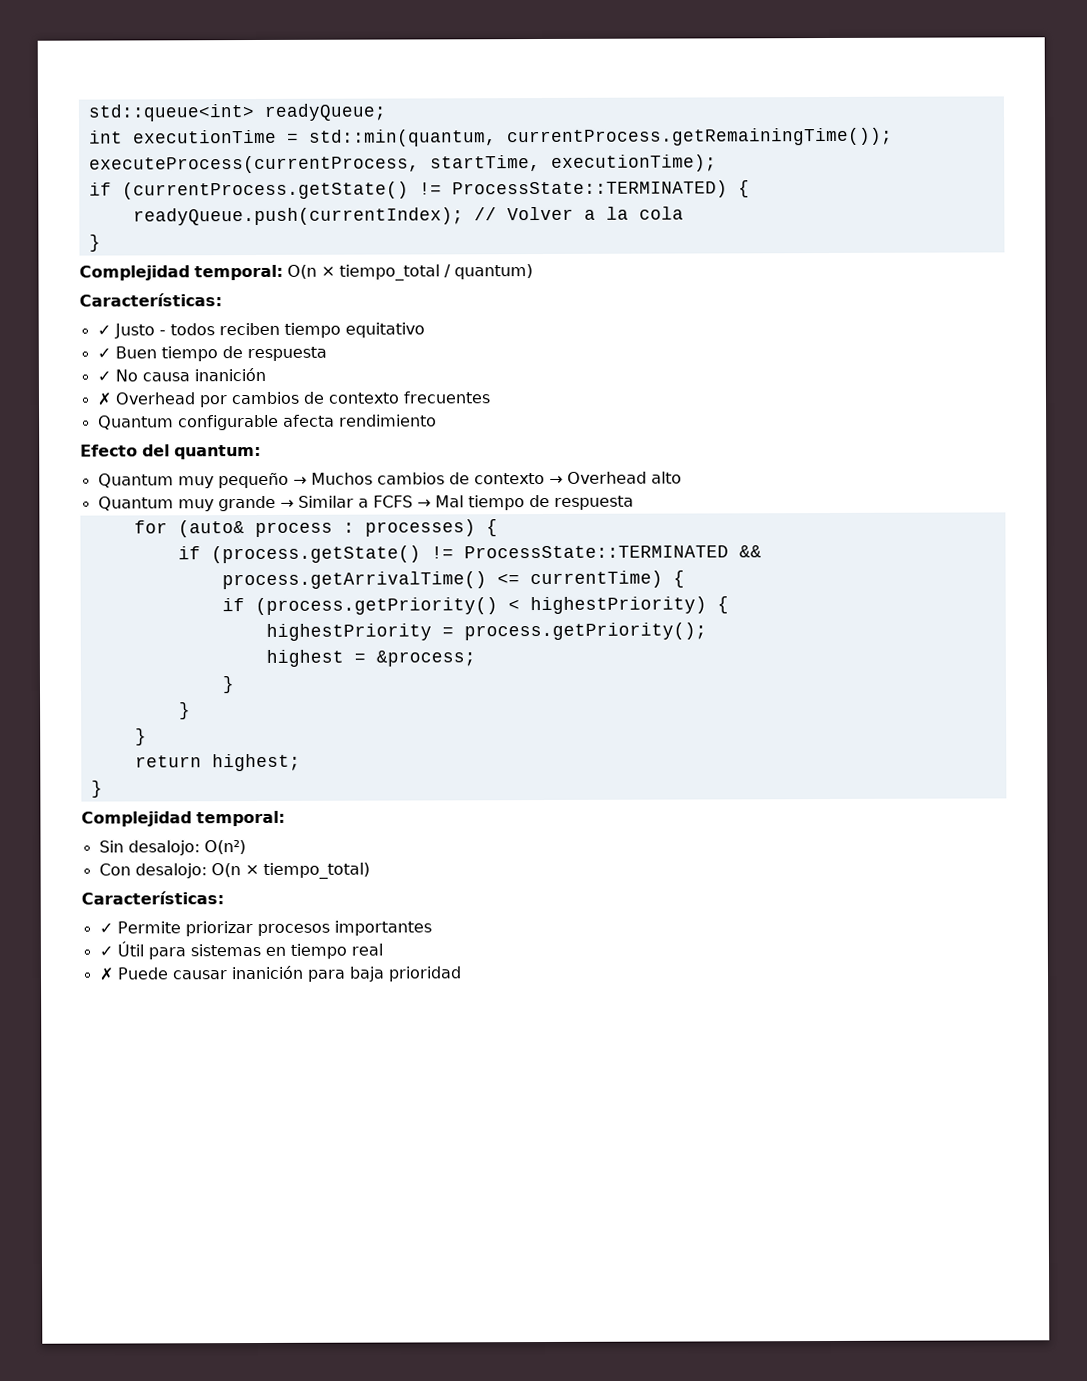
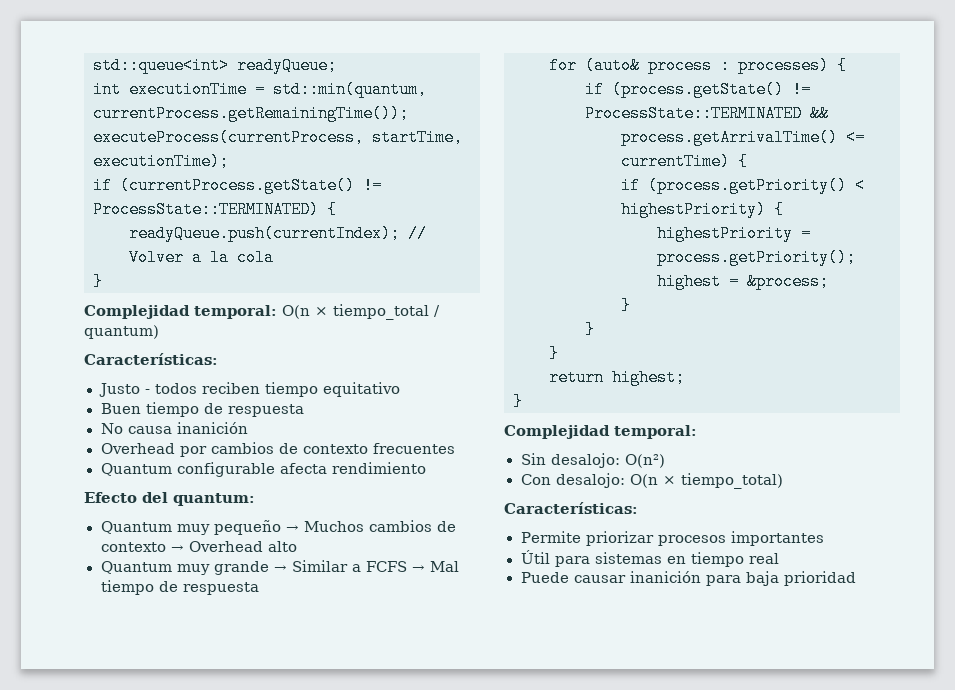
[96,324,111,336] ✓ -> (218, 359) none
[96,347,111,359] ✓ -> (400, 389) none
[96,370,111,382] ✓ -> (304, 410) none
[96,392,112,406] ✗ -> (248, 428) none
[98,922,113,934] ✓ -> (638, 508) none
[98,945,113,957] ✓ -> (824, 538) none
[98,967,114,981] ✗ -> (779, 558) none

